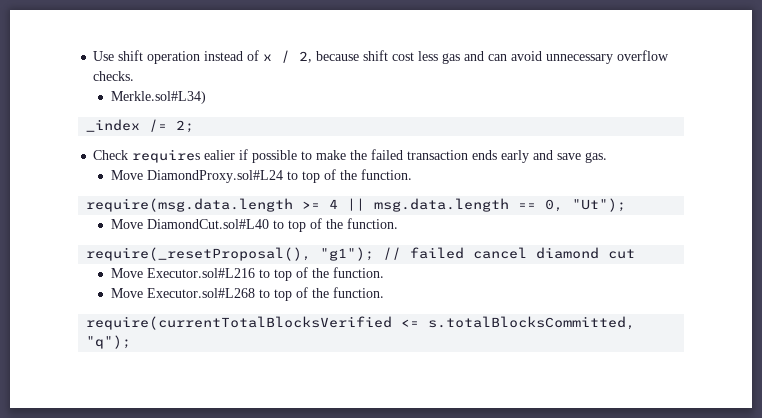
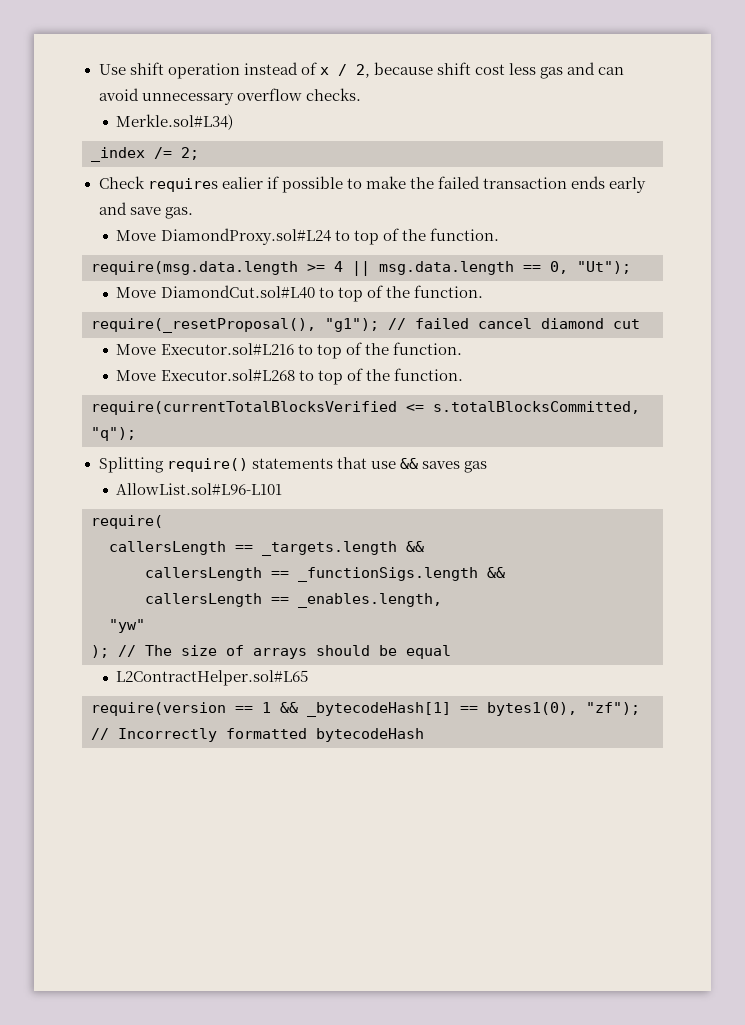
(132, 342) none -> [98,457,487,473] [116,483,283,495] [91,515,163,529] [109,541,424,556] [145,567,505,582] [145,593,442,608] [109,619,145,633] [91,645,451,659] [116,670,309,686] [91,702,640,717] [91,728,424,742] // Splitting require() statements that use && saves gas // AllowList.sol#L96-L101 // require( // callersLength == _targets.length && // callersLength == _functionSigs.length && // callersLength == _enables.length, // "yw" // ); // The size of arrays should be equal // L2ContractHelper.sol#L65 // require(version == 1 && _bytecodeHash[1] == bytes1(0), "zf"); // Incorrectly formatted bytecodeHash

